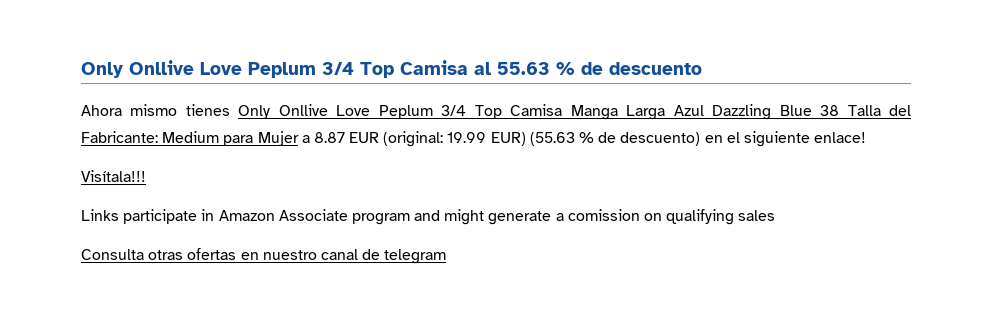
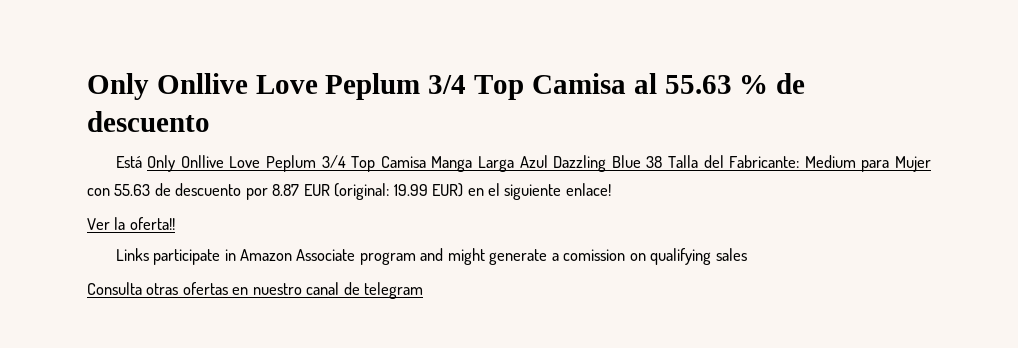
[81,104,230,116] Ahora mismo tienes -> [115,156,142,168] Está
[301,135,310,143] a -> [87,183,268,200] con 55.63 de descuento por
[529,132,701,146] (55.63 % de descuento) -> (464, 190) none
[81,170,146,182] Visítala!!! -> [87,217,175,230] Ver la oferta!!

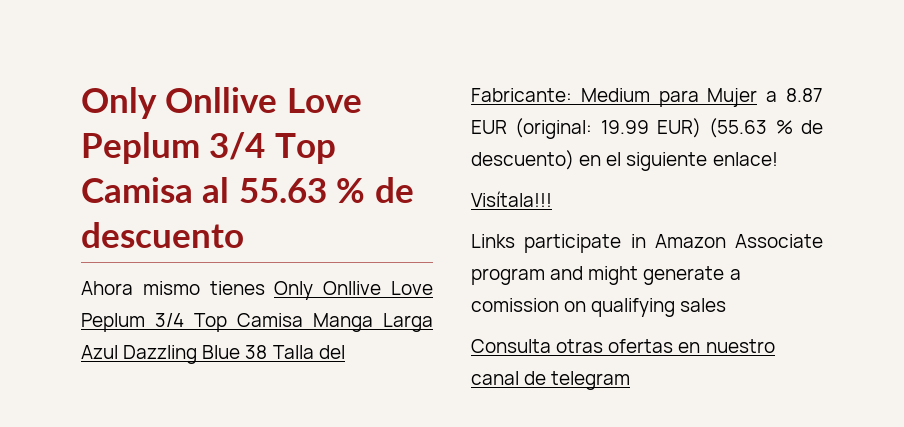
[115,156,142,168] Está -> [81,281,265,295] Ahora mismo tienes
[87,183,268,200] con 55.63 de descuento por -> [766,91,778,102] a
(464, 190) none -> [709,118,823,138] [471,150,574,170] (55.63 % de descuento)
[87,217,175,230] Ver la oferta!! -> [471,191,552,207] Visítala!!!

